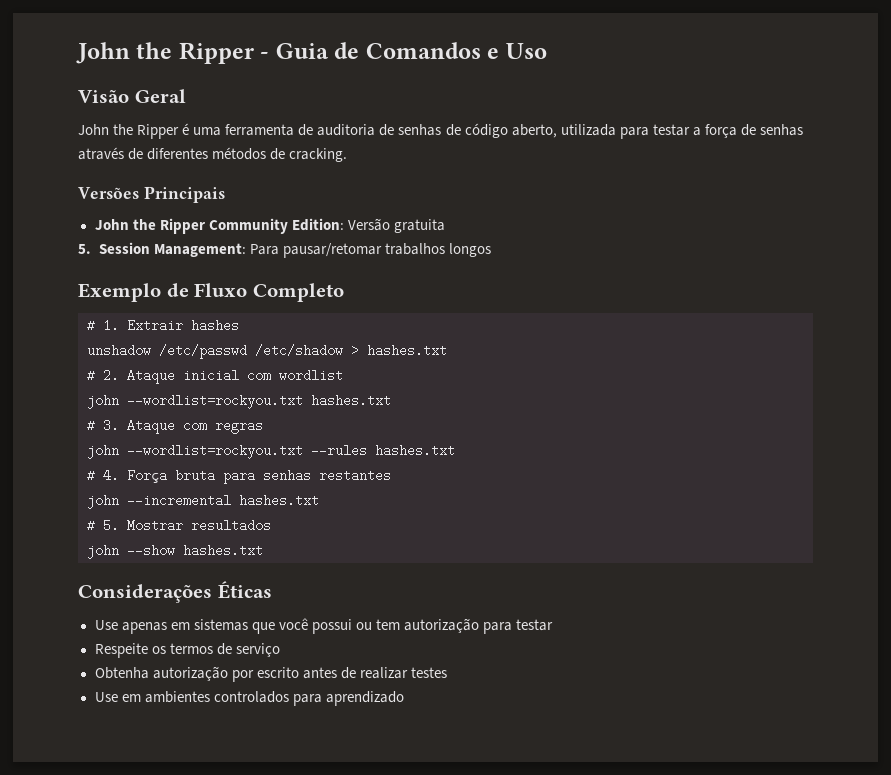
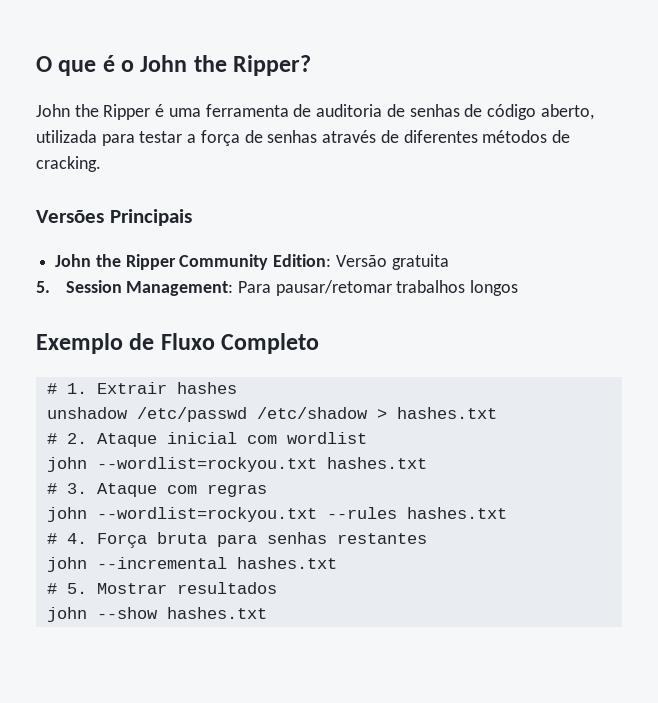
[76,42,547,64] [78,89,186,103] John the Ripper - Guia de Comandos e Uso // Visão Geral -> [36,55,312,76] O que é o John the Ripper?
[78,581,272,603] [94,618,554,634] [94,643,280,658] [94,666,447,682] [94,691,404,706] // Considerações Éticas // Use apenas em sistemas que você possui ou tem autorização para testar // Respeite os termos de serviço // Obtenha autorização por escrito antes de realizar testes // Use em ambientes controlados para aprendizado -> (267, 613) none

